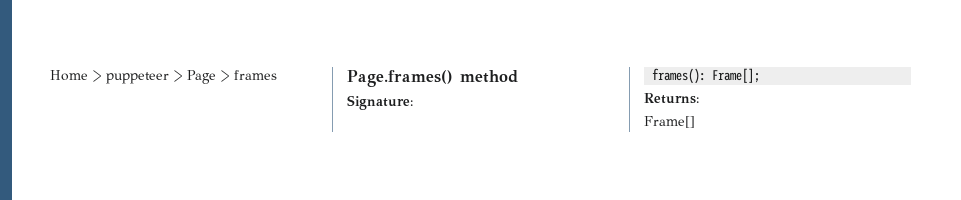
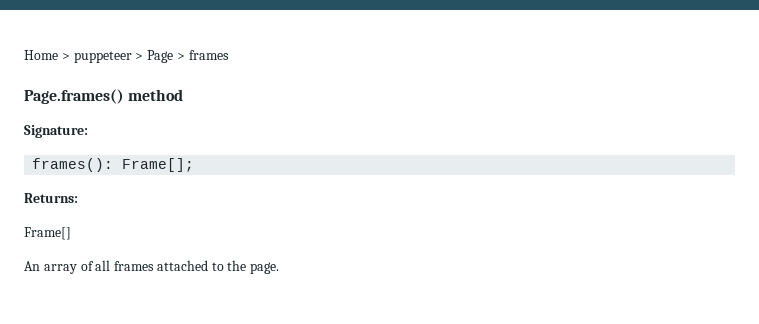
(695, 122) none -> [24,260,280,274] // An array of all frames attached to the page.

